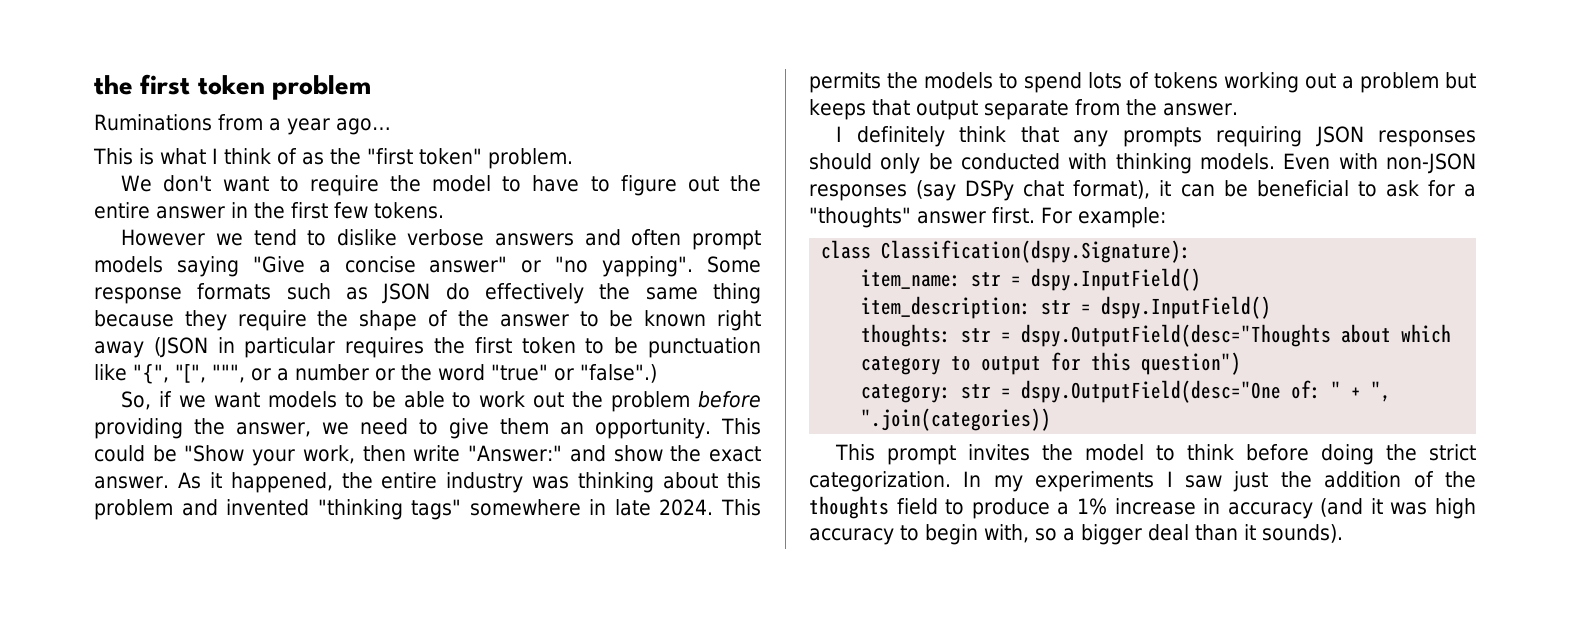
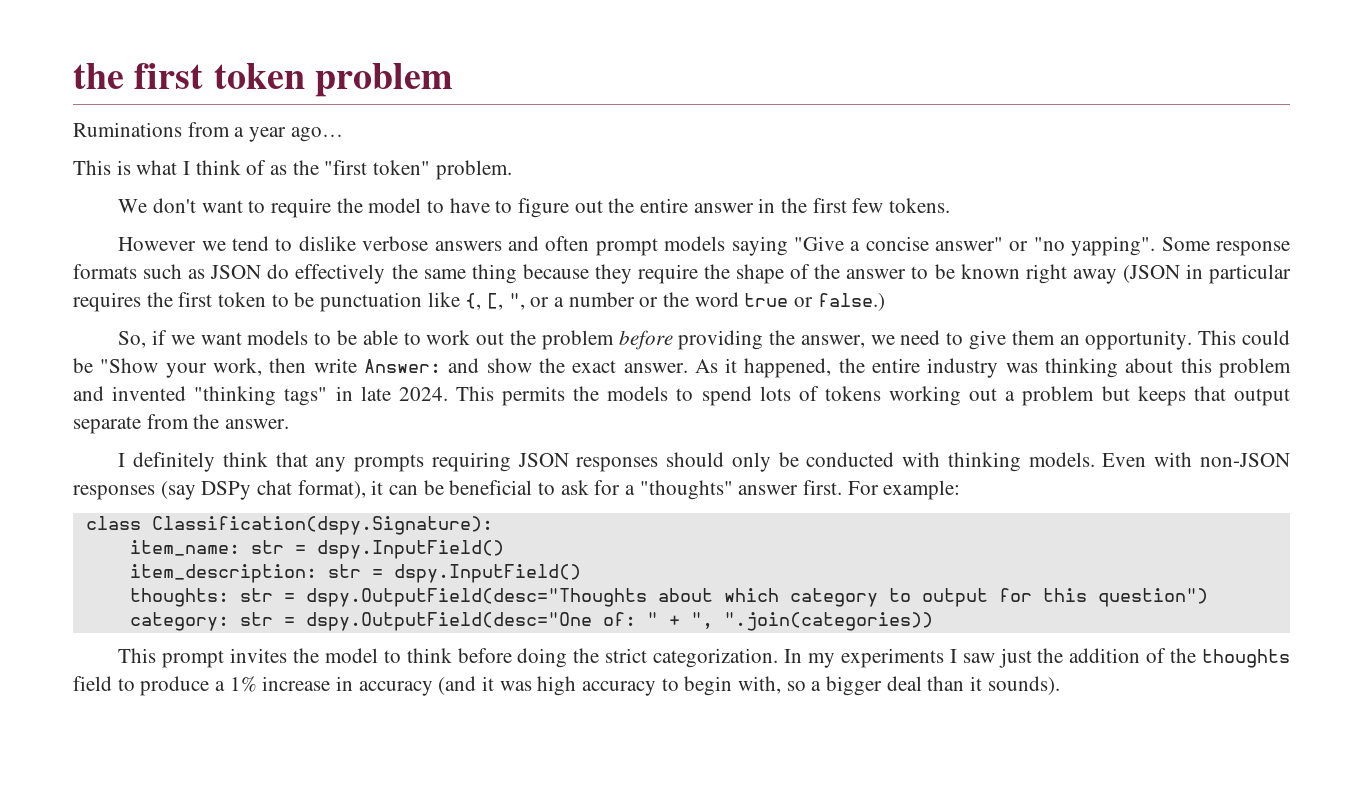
[132,364,245,384] "{", "[", """, -> [465,293,525,310] {, [, ",
[490,364,657,383] "true" or "false".) -> [744,293,885,311] true or false.)
[468,445,563,462] "Answer:" -> [363,359,441,373] Answer:
[469,499,581,516] somewhere -> (328, 396) none

